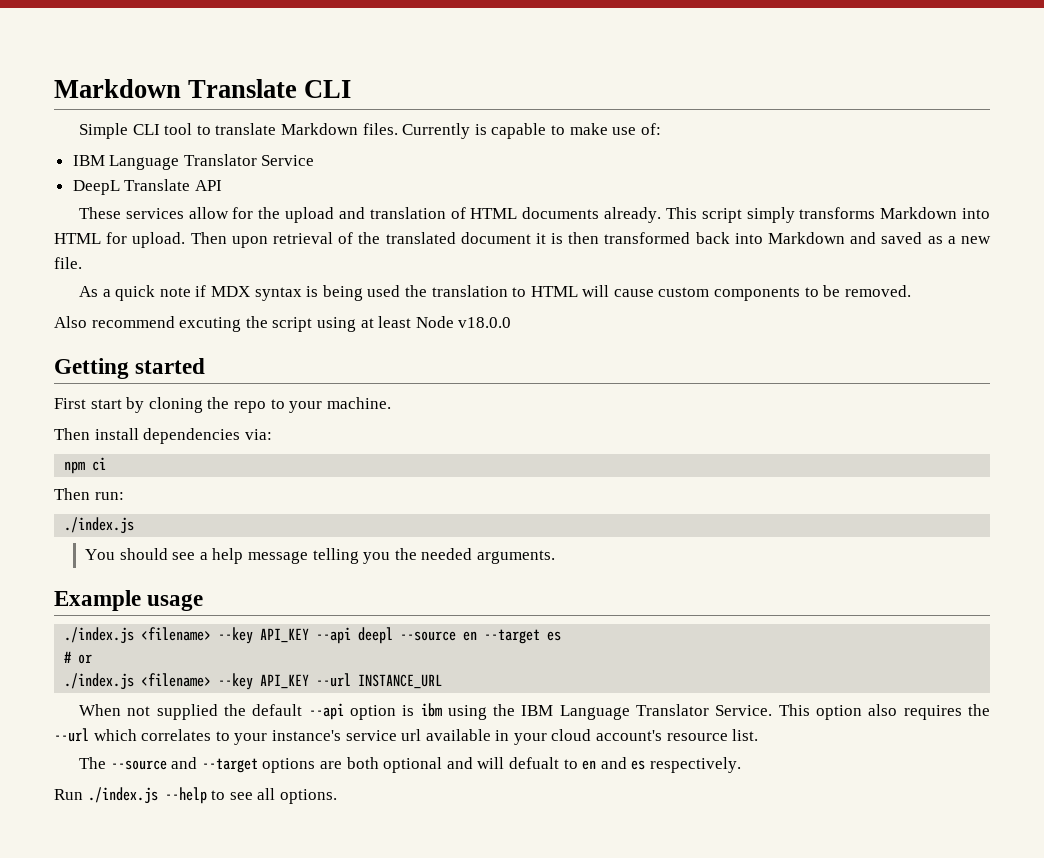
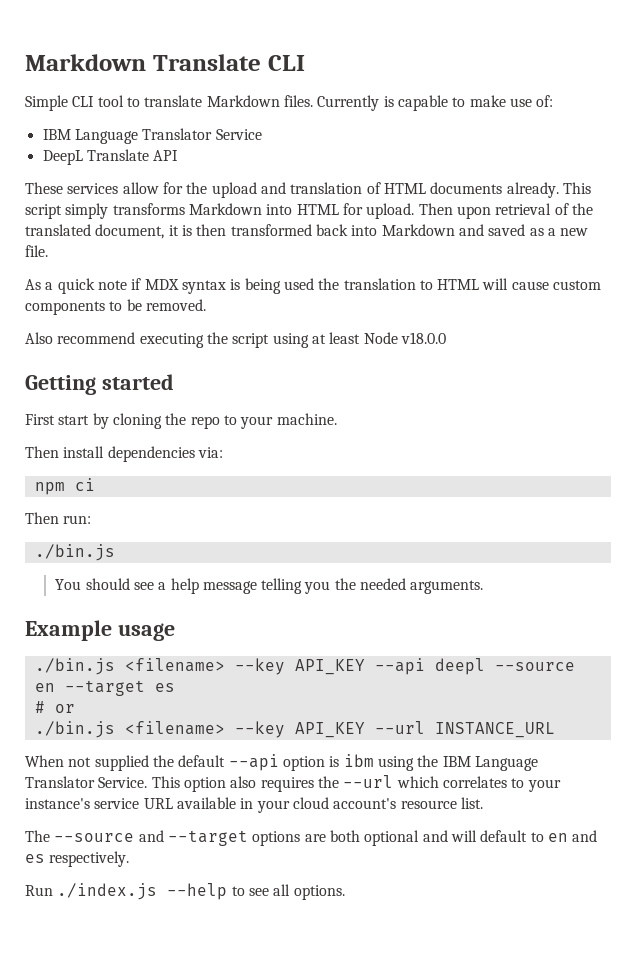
[460,232,531,244] document -> [95,224,165,239] document,
[179,317,242,332] excuting -> [139,333,204,348] executing
[64,517,135,534] ./index.js -> [34,544,115,561] ./bin.js
[64,627,135,644] ./index.js -> [34,658,115,675] ./bin.js
[64,673,135,690] ./index.js -> [34,721,115,738] ./bin.js
[401,729,422,741] url -> [143,798,173,809] URL
[508,757,559,769] defualt -> [480,830,528,842] default

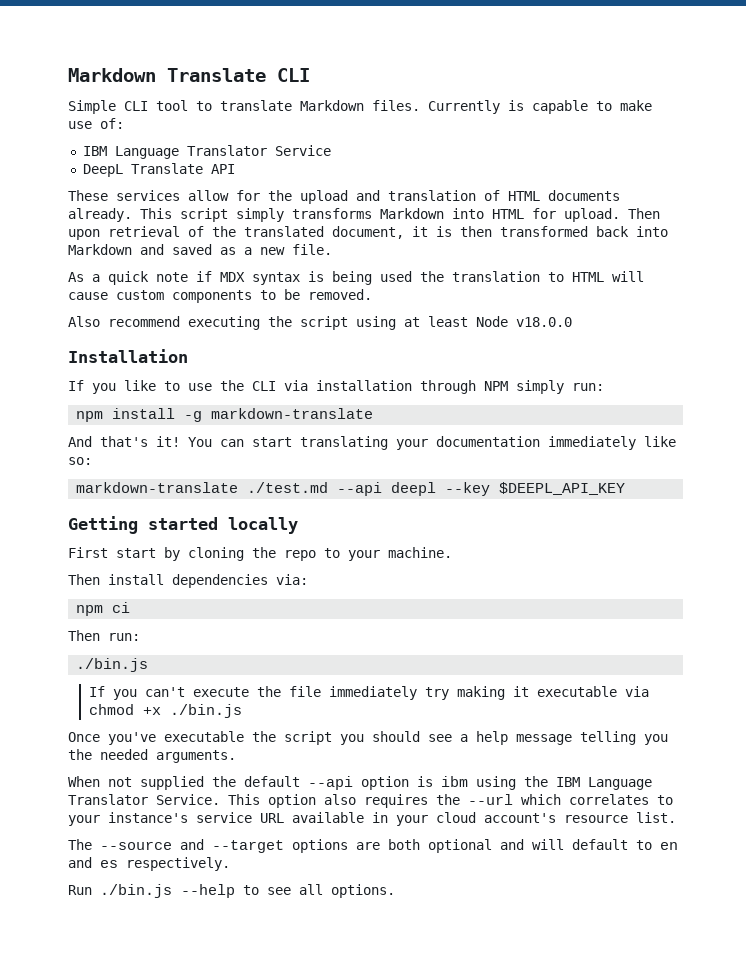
(446, 338) none -> [68,349,188,363] [68,380,604,394] [76,408,374,422] [68,436,676,450] [68,457,92,465] [76,482,626,496] // Installation // If you like to use the CLI via installation through NPM simply run: // npm install -g markdown-translate // And that's it! You can start translating your documentation immediately like so: // markdown-translate ./test.md --api deepl --key $DEEPL_API_KEY
(174, 382) none -> [228,517,298,534] locally
[55,579,82,590] You -> [88,686,649,700] [88,704,242,718] [68,731,364,745] If you can't execute the file immediately try making it executable via chmod +x ./bin.js // Once you've executable the script you
[25,620,175,641] [34,658,575,675] [34,680,175,696] [34,701,75,713] [34,721,555,738] // Example usage // ./bin.js <filename> --key API_KEY --api deepl --source en --target es // # or // ./bin.js <filename> --key API_KEY --url INSTANCE_URL -> (236, 756) none
[57,883,158,900] ./index.js -> [100,884,172,898] ./bin.js

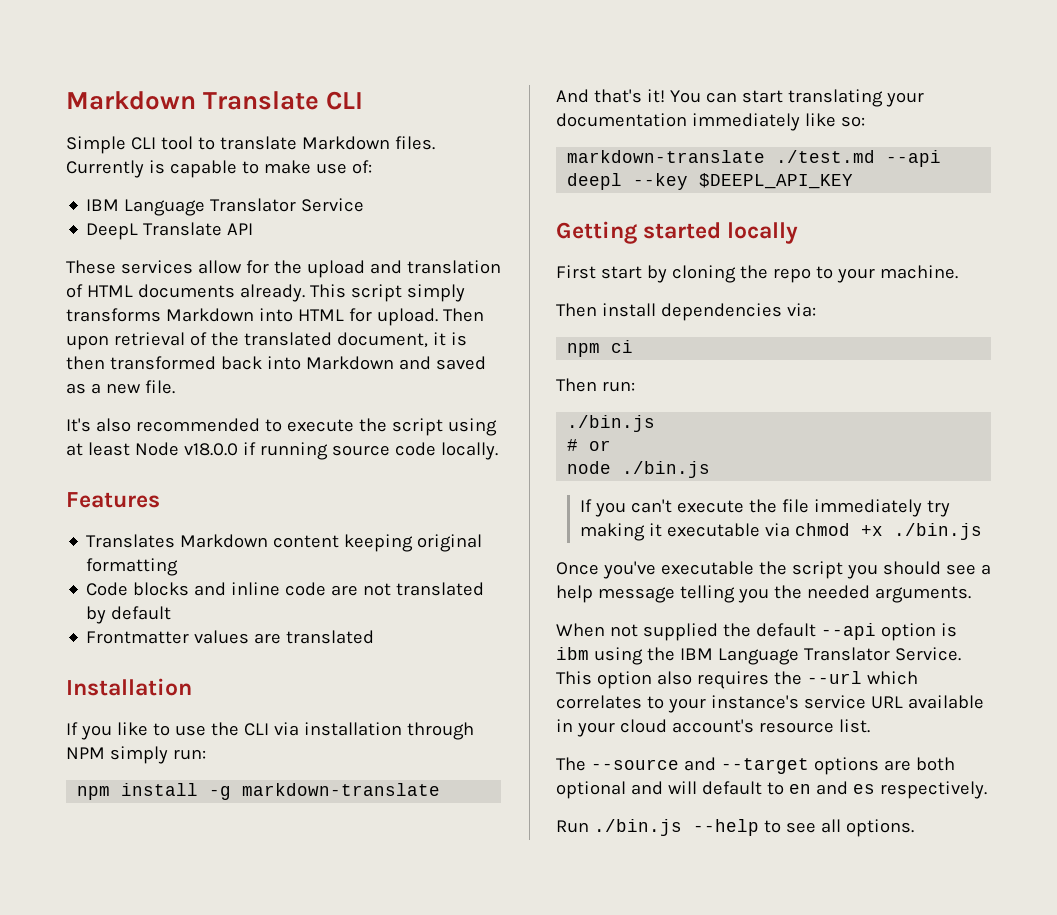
[68,271,644,285] [68,289,372,303] [68,316,260,330] As a quick note if MDX syntax is being used the translation to HTML will cause custom components to be removed. // Also recommend executing -> [66,418,354,432] It's also recommended to execute
(572, 322) none -> [242,442,498,460] [66,492,160,508] [86,534,483,552] [86,558,179,576] [86,582,485,596] [86,606,172,624] [86,630,375,644] if running source code locally. // Features // Translates Markdown content keeping original formatting // Code blocks and inline code are not translated by default // Frontmatter values are translated
(149, 665) none -> [567,439,612,451] [567,461,711,478] // # or // node ./bin.js

